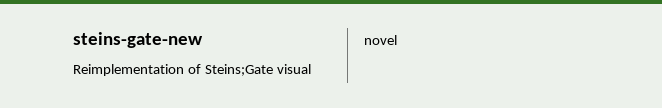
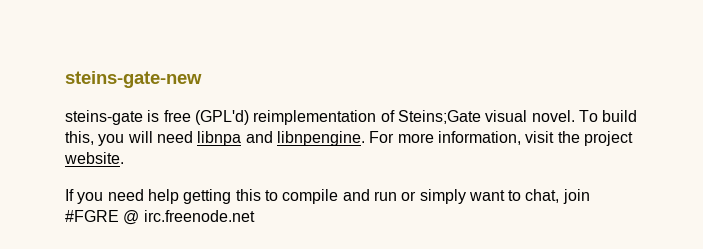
[73,64,311,76] [364,35,397,45] Reimplementation of Steins;Gate visual novel -> [65,110,638,125] [65,131,633,146] [64,152,124,164] [65,189,590,204] [65,210,255,225] steins-gate is free (GPL'd) reimplementation of Steins;Gate visual novel. To build this, you will need libnpa and libnpengine. For more information, visit the project website. // If you need help getting this to compile and run or simply want to chat, join #FGRE @ irc.freenode.net

